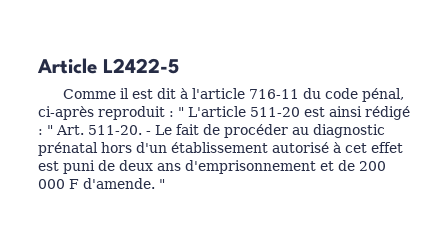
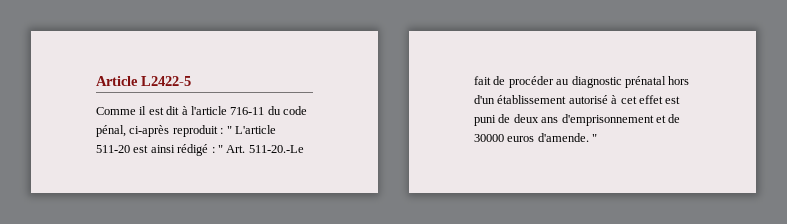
[88,125,172,135] 511-20. - Le -> [248,145,304,153] 511-20.-Le
[359,161,386,171] [38,179,79,189] 200 000 F -> [474,134,535,142] 30000 euros

